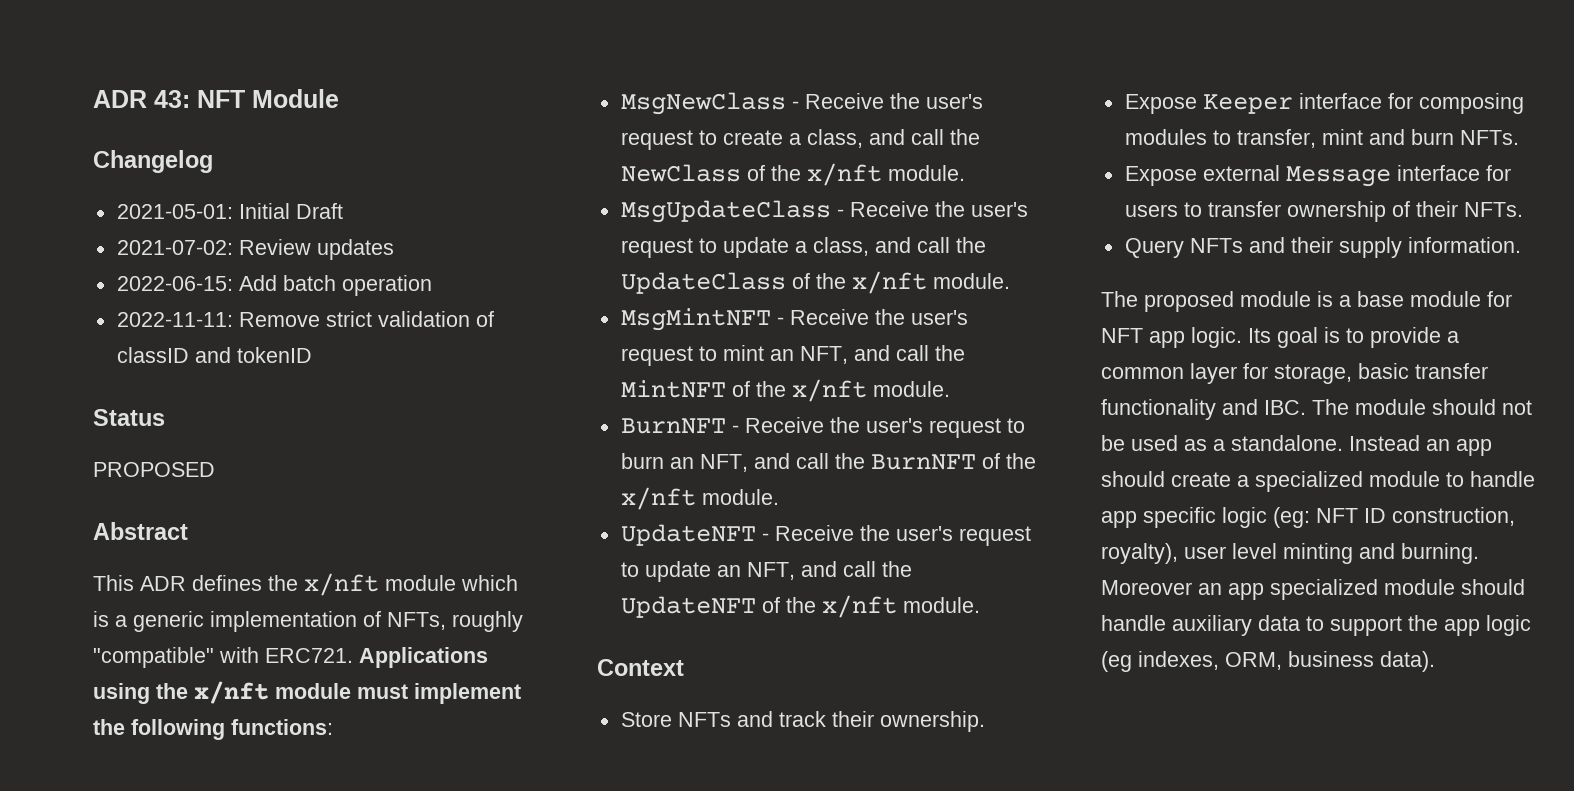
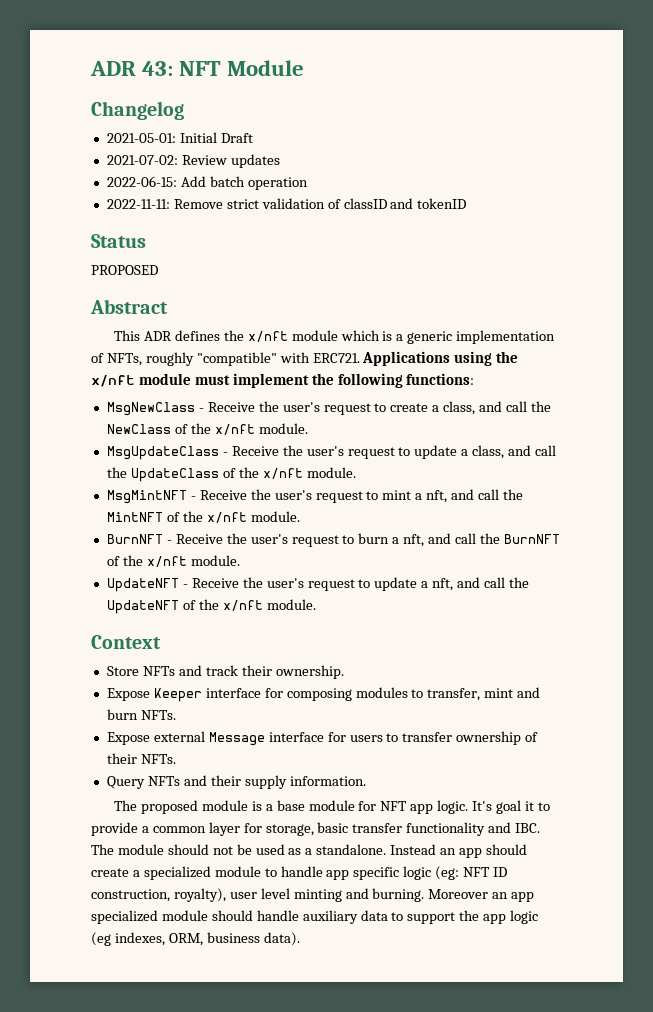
[769,346,848,364] an NFT, -> [415,490,448,503] a nft,
[669,454,748,472] an NFT, -> [392,534,425,547] a nft,
[716,562,795,580] an NFT, -> [421,578,454,591] a nft,
[1248,327,1340,348] Its goal is -> [472,800,534,814] It's goal it

